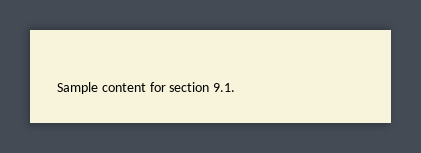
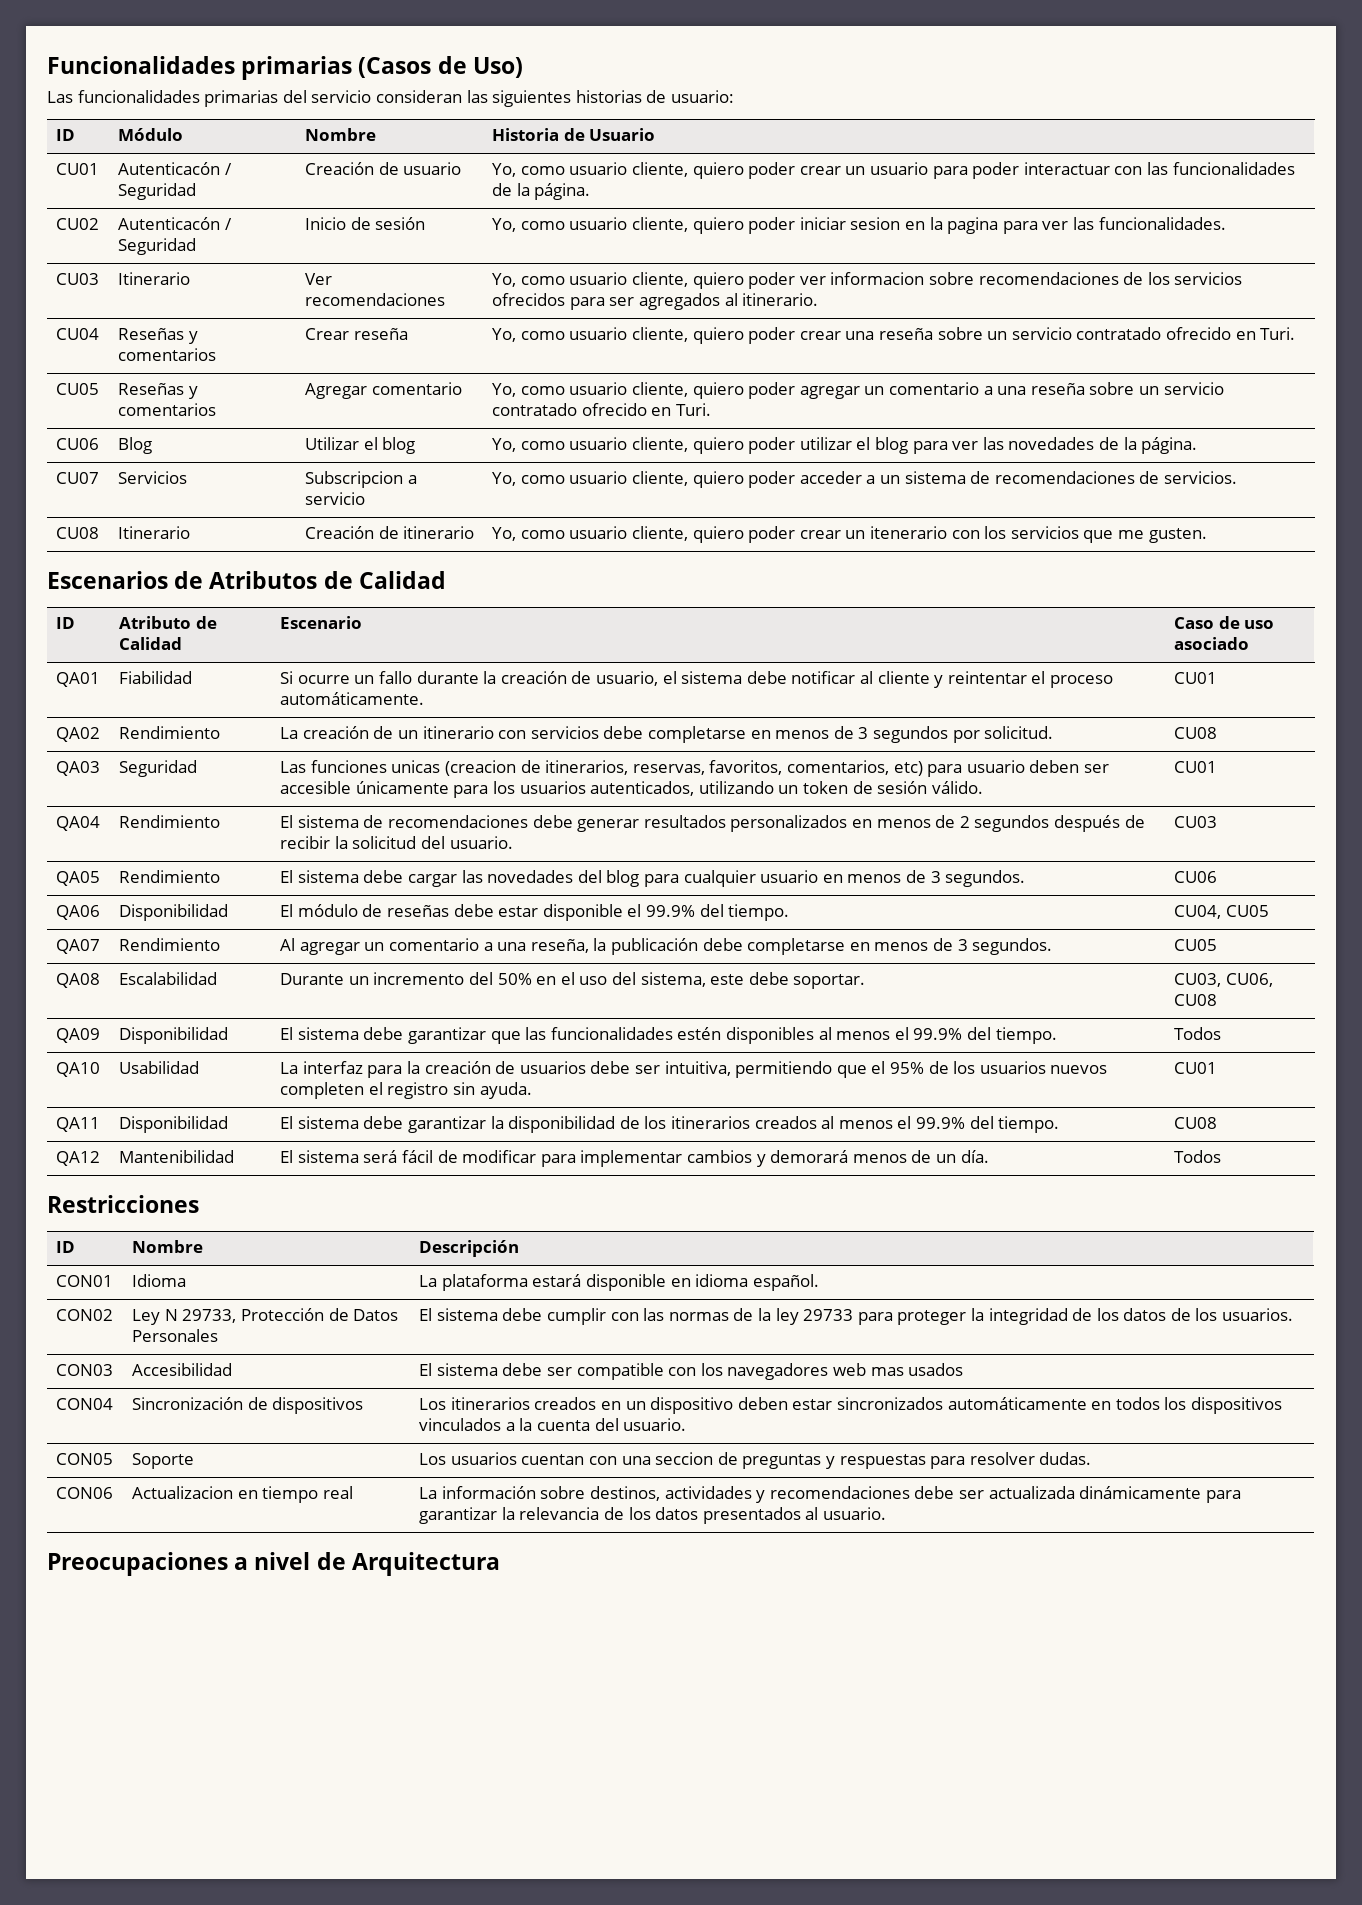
[57,82,236,94] Sample content for section 9.1. -> [47,56,523,80] [47,90,734,107] [56,129,76,141] [118,128,184,141] [305,128,377,141] [492,128,656,141] [56,163,100,175] [118,162,232,175] [118,183,197,200] [305,162,462,175] [492,162,1295,179] [492,183,591,200] [56,218,100,230] [118,217,232,230] [118,238,197,255] [305,217,426,230] [492,217,1226,234] [56,273,100,285] [118,272,191,285] [305,273,333,285] [305,293,446,306] [492,272,1243,289] [492,293,819,310] [56,328,100,340] [118,328,198,344] [118,348,217,361] [305,328,408,340] [492,327,1296,344] [56,383,100,395] [118,383,198,399] [118,403,217,416] [305,382,462,399] [492,382,1224,399] [492,403,712,416] [56,438,100,450] [118,437,153,454] [305,437,416,454] [492,437,1198,454] [56,472,100,484] [118,471,188,484] [305,471,417,488] [305,492,366,505] [492,471,1237,488] [56,527,100,539] [118,526,191,539] [305,526,475,539] [492,526,1207,543] [47,571,446,589] [56,617,76,629] [119,616,217,629] [119,637,183,650] [280,616,363,629] [1174,616,1275,629] [1174,637,1250,650] [56,672,101,687] [119,671,193,684] [280,671,1113,688] [280,692,425,705] [1174,672,1218,684] [56,727,101,742] [119,726,221,739] [280,726,1054,743] [1174,727,1218,739] [56,761,101,776] [119,760,198,777] [280,760,1109,777] [280,781,983,798] [1174,761,1218,773] [56,816,101,831] [119,815,221,828] [280,815,1145,832] [280,836,513,849] [1174,816,1218,828] [56,871,101,886] [119,870,221,883] [280,870,1026,887] [1174,871,1218,883] [56,905,101,920] [119,904,229,921] [280,904,790,921] [1174,905,1269,919] [56,939,101,954] [119,938,221,951] [280,938,1053,955] [1174,939,1218,951] [56,973,101,988] [119,972,218,985] [280,972,866,989] [1174,973,1273,987] [1174,994,1218,1006] [56,1028,101,1043] [119,1027,229,1044] [280,1027,1057,1044] [1174,1027,1222,1040] [56,1062,101,1077] [119,1061,200,1074] [280,1061,1108,1078] [280,1082,532,1099] [1174,1062,1218,1074] [56,1117,101,1132] [119,1116,229,1133] [280,1116,1060,1133] [1174,1117,1218,1129] [56,1151,101,1166] [119,1150,235,1163] [280,1150,989,1167] [1174,1150,1222,1163] [47,1195,199,1213] [56,1241,76,1253] [132,1240,204,1253] [419,1240,520,1257] [56,1275,114,1287] [132,1274,187,1287] [419,1274,819,1291] [56,1309,114,1321] [132,1308,399,1325] [132,1329,219,1342] [419,1308,1294,1325] [56,1364,114,1376] [132,1363,233,1376] [419,1363,964,1380] [56,1398,114,1410] [132,1397,364,1414] [419,1397,1282,1414] [419,1418,687,1431] [56,1453,114,1465] [132,1453,195,1469] [419,1452,1092,1469] [56,1487,114,1499] [132,1486,354,1503] [419,1486,1241,1503] [419,1507,886,1524] [47,1552,500,1576] Funcionalidades primarias (Casos de Uso) // Las funcionalidades primarias del servicio consideran las siguientes historias de usuario: // ID | Módulo | Nombre | Historia de Usuario // CU01 | Autenticacón / Seguridad | Creación de usuario | Yo, como usuario cliente, quiero poder crear un usuario para poder interactuar con las funcionalidades de la página. // CU02 | Autenticacón / Seguridad | Inicio de sesión | Yo, como usuario cliente, quiero poder iniciar sesion en la pagina para ver las funcionalidades. // CU03 | Itinerario | Ver recomendaciones | Yo, como usuario cliente, quiero poder ver informacion sobre recomendaciones de los servicios ofrecidos para ser agregados al itinerario. // CU04 | Reseñas y comentarios | Crear reseña | Yo, como usuario cliente, quiero poder crear una reseña sobre un servicio contratado ofrecido en Turi. // CU05 | Reseñas y comentarios | Agregar comentario | Yo, como usuario cliente, quiero poder agregar un comentario a una reseña sobre un servicio contratado ofrecido en Turi. // CU06 | Blog | Utilizar el blog | Yo, como usuario cliente, quiero poder utilizar el blog para ver las novedades de la página. // CU07 | Servicios | Subscripcion a servicio | Yo, como usuario cliente, quiero poder acceder a un sistema de recomendaciones de servicios. // CU08 | Itinerario | Creación de itinerario | Yo, como usuario cliente, quiero poder crear un itenerario con los servicios que me gusten. // Escenarios de Atributos de Calidad // ID | Atributo de Calidad | Escenario | Caso de uso asociado // QA01 | Fiabilidad | Si ocurre un fallo durante la creación de usuario, el sistema debe notificar al cliente y reintentar el proceso automáticamente. | CU01 // QA02 | Rendimiento | La creación de un itinerario con servicios debe completarse en menos de 3 segundos por solicitud. | CU08 // QA03 | Seguridad | Las funciones unicas (creacion de itinerarios, reservas, favoritos, comentarios, etc) para usuario deben ser accesible únicamente para los usuarios autenticados, utilizando un token de sesión válido. | CU01 // QA04 | Rendimiento | El sistema de recomendaciones debe generar resultados personalizados en menos de 2 segundos después de recibir la solicitud del usuario. | CU03 // QA05 | Rendimiento | El sistema debe cargar las novedades del blog para cualquier usuario en menos de 3 segundos. | CU06 // QA06 | Disponibilidad | El módulo de reseñas debe estar disponible el 99.9% del tiempo. | CU04, CU05 // QA07 | Rendimiento | Al agregar un comentario a una reseña, la publicación debe completarse en menos de 3 segundos. | CU05 // QA08 | Escalabilidad | Durante un incremento del 50% en el uso del sistema, este debe soportar. | CU03, CU06, CU08 // QA09 | Disponibilidad | El sistema debe garantizar que las funcionalidades estén disponibles al menos el 99.9% del tiempo. | Todos // QA10 | Usabilidad | La interfaz para la creación de usuarios debe ser intuitiva, permitiendo que el 95% de los usuarios nuevos completen el registro sin ayuda. | CU01 // QA11 | Disponibilidad | El sistema debe garantizar la disponibilidad de los itinerarios creados al menos el 99.9% del tiempo. | CU08 // QA12 | Mantenibilidad | El sistema será fácil de modificar para implementar cambios y demorará menos de un día. | Todos // Restricciones // ID | Nombre | Descripción // CON01 | Idioma | La plataforma estará disponible en idioma español. // CON02 | Ley N 29733, Protección de Datos Personales | El sistema debe cumplir con las normas de la ley 29733 para proteger la integridad de los datos de los usuarios. // CON03 | Accesibilidad | El sistema debe ser compatible con los navegadores web mas usados // CON04 | Sincronización de dispositivos | Los itinerarios creados en un dispositivo deben estar sincronizados automáticamente en todos los dispositivos vinculados a la cuenta del usuario. // CON05 | Soporte | Los usuarios cuentan con una seccion de preguntas y respuestas para resolver dudas. // CON06 | Actualizacion en tiempo real | La información sobre destinos, actividades y recomendaciones debe ser actualizada dinámicamente para garantizar la relevancia de los datos presentados al usuario. // Preocupaciones a nivel de Arquitectura

